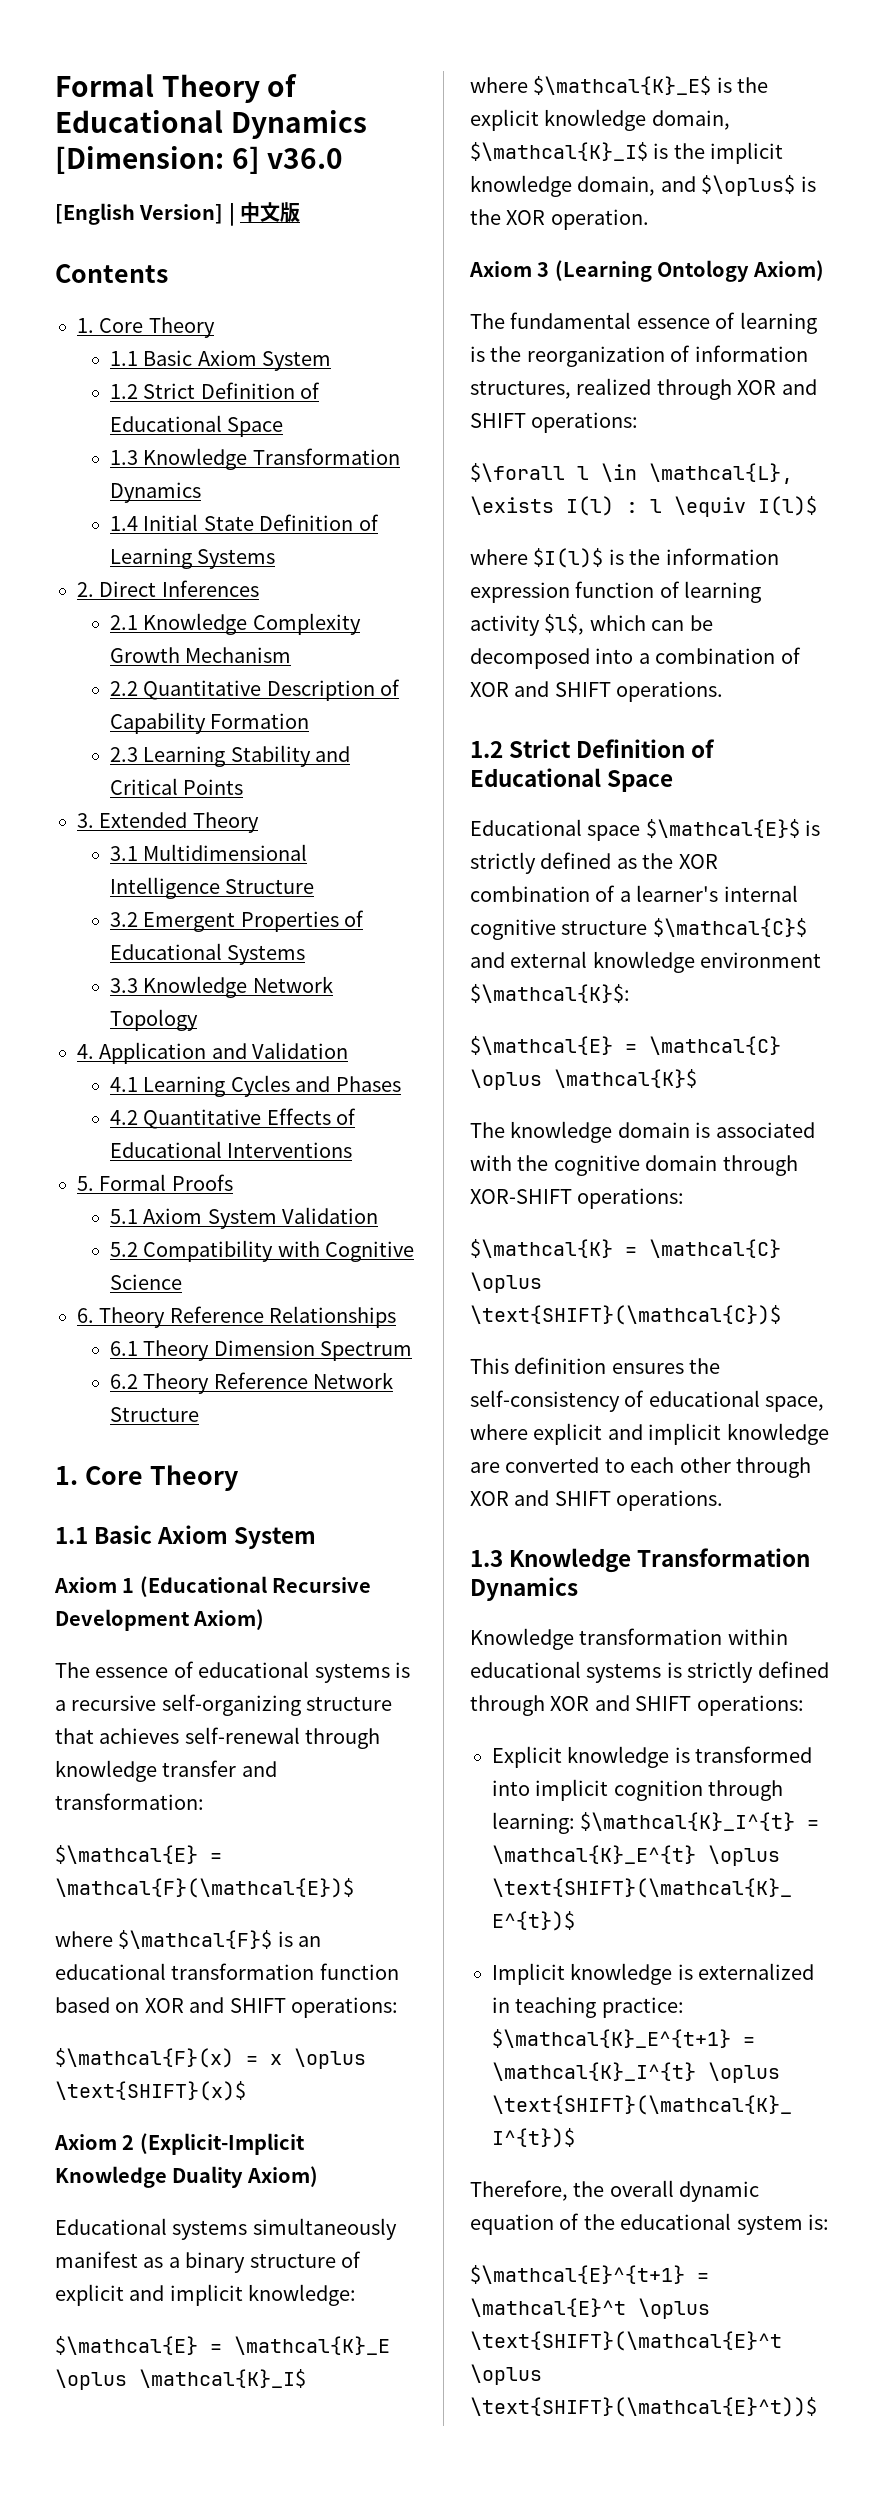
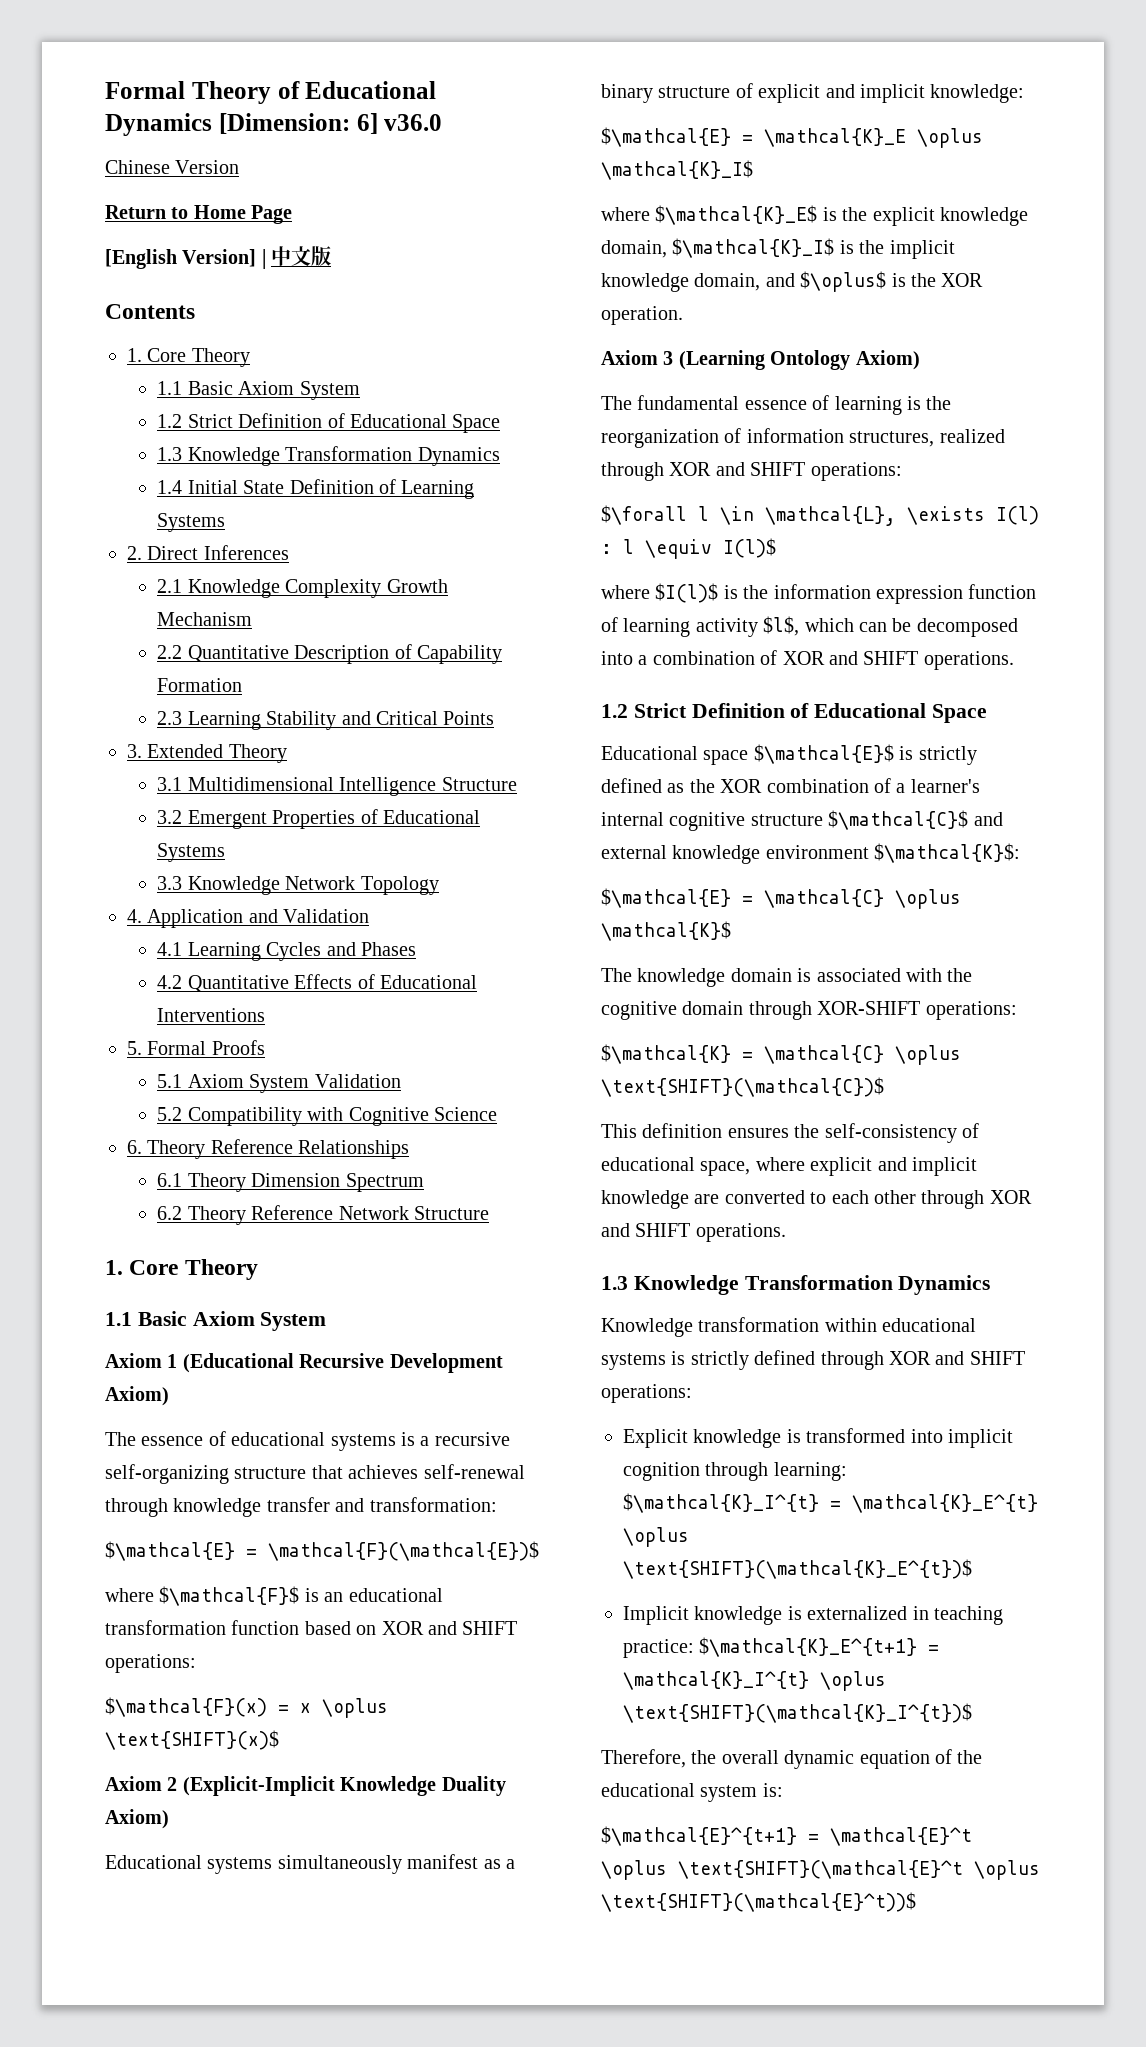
(344, 158) none -> [105,160,240,174] [105,205,293,224] // Chinese Version // Return to Home Page

